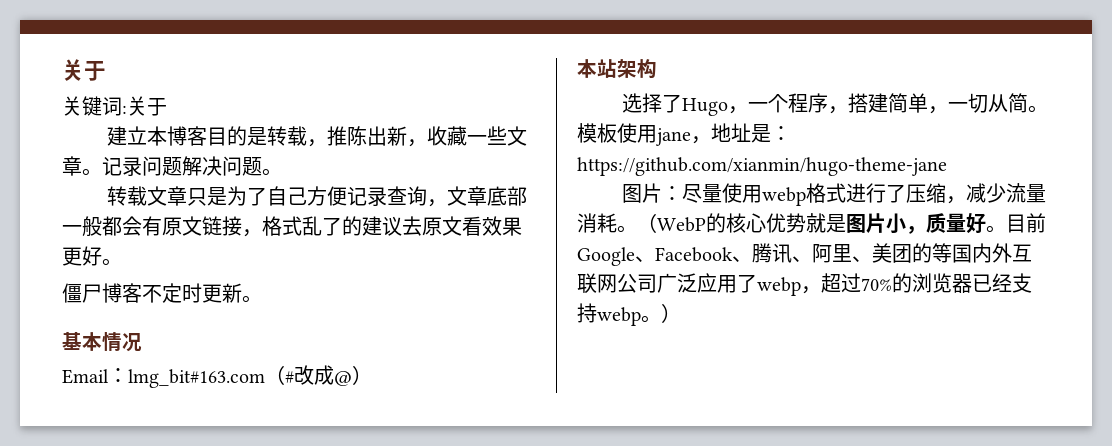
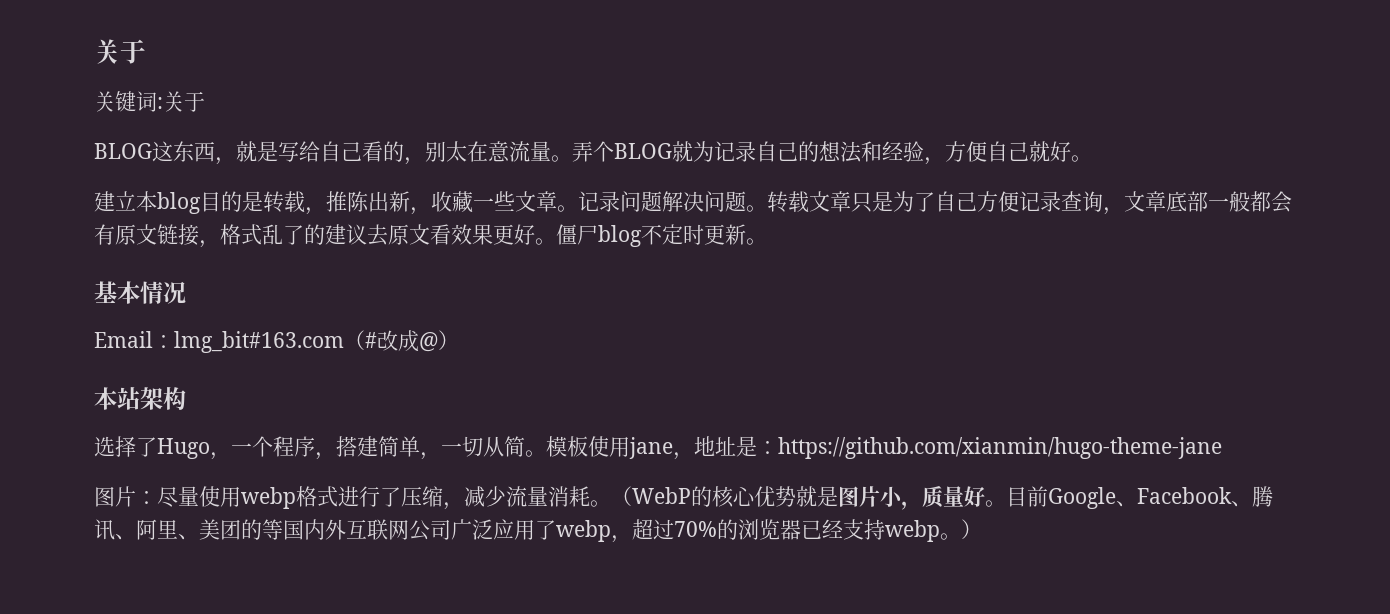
(167, 107) none -> [94,141,1092,165] // BLOG这东西，就是写给自己看的，别太在意流量。弄个BLOG就为记录自己的想法和经验，方便自己就好。
[167,126,208,146] 博客 -> [157,192,201,214] blog
(282, 172) // -> (767, 208) none
[62,283,142,303] // 僵尸博客 -> [556,224,642,247] 僵尸blog

